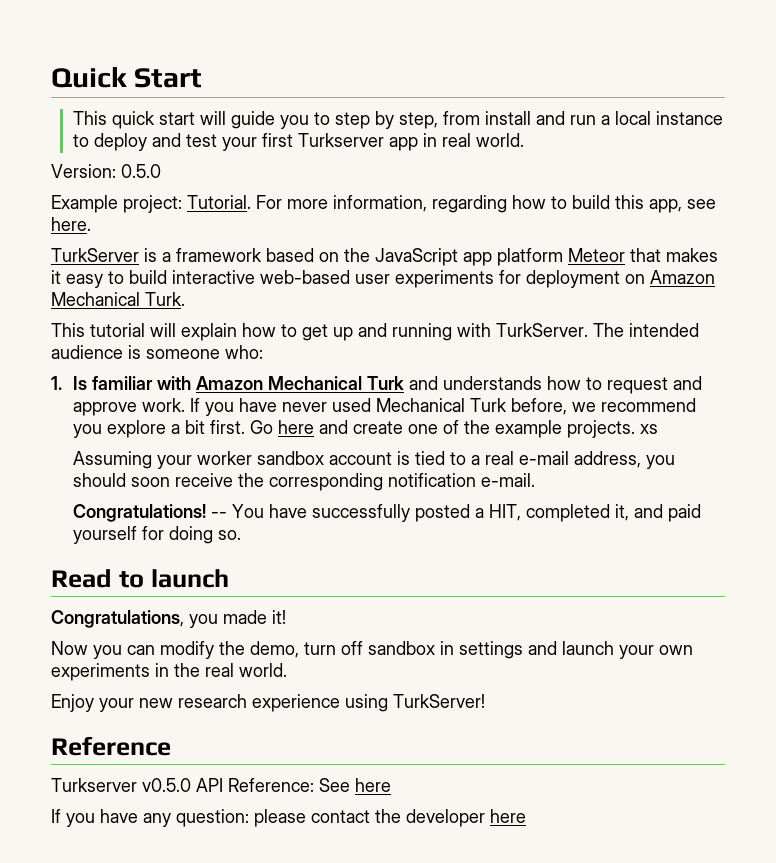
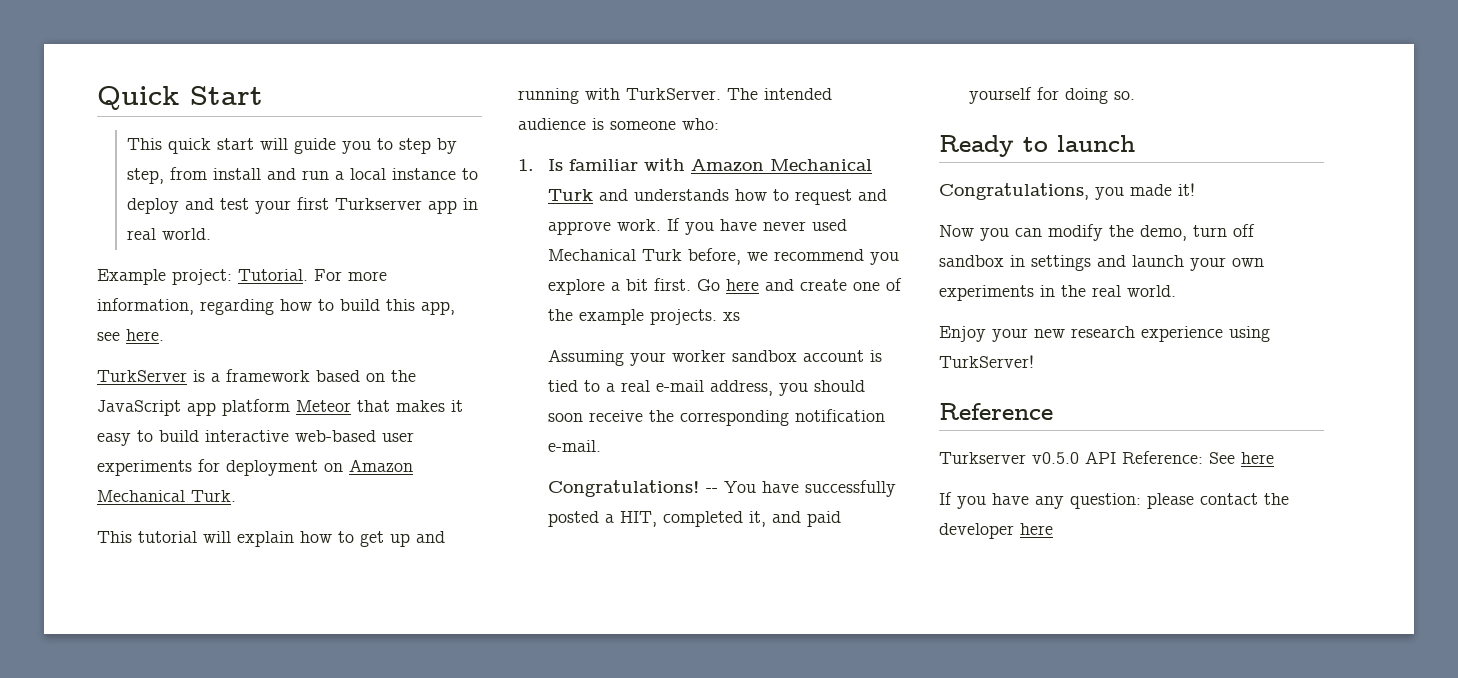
[51,164,161,178] // Version: 0.5.0 -> (212, 234) none
[51,569,112,588] Read -> [939,135,1014,157] Ready

